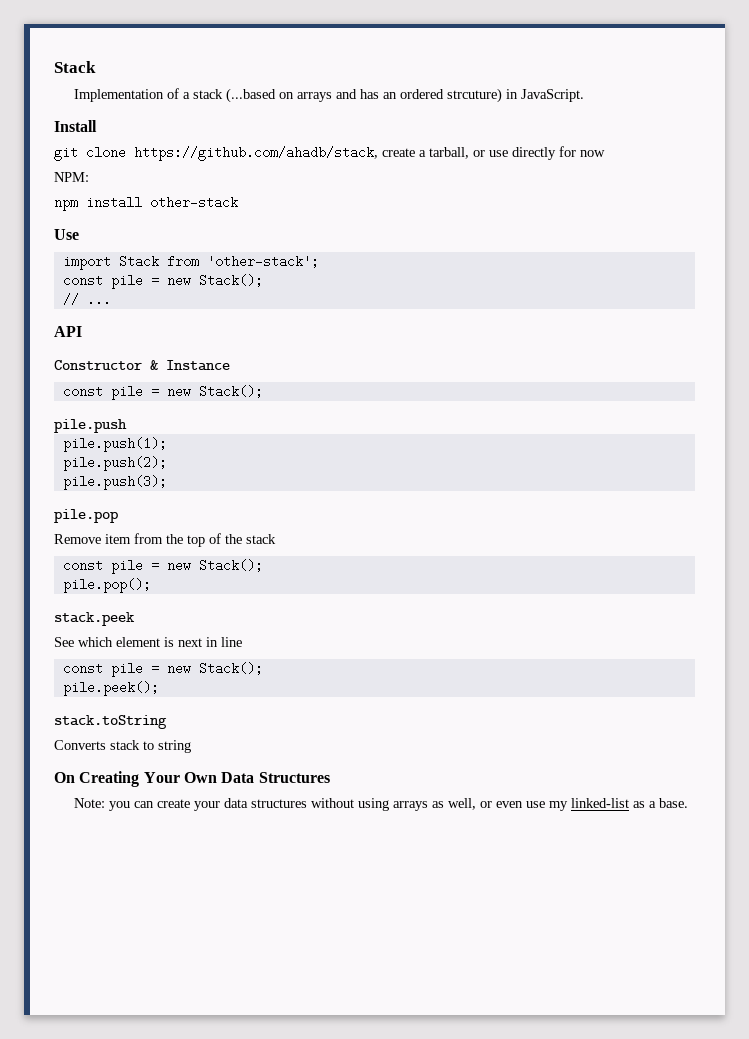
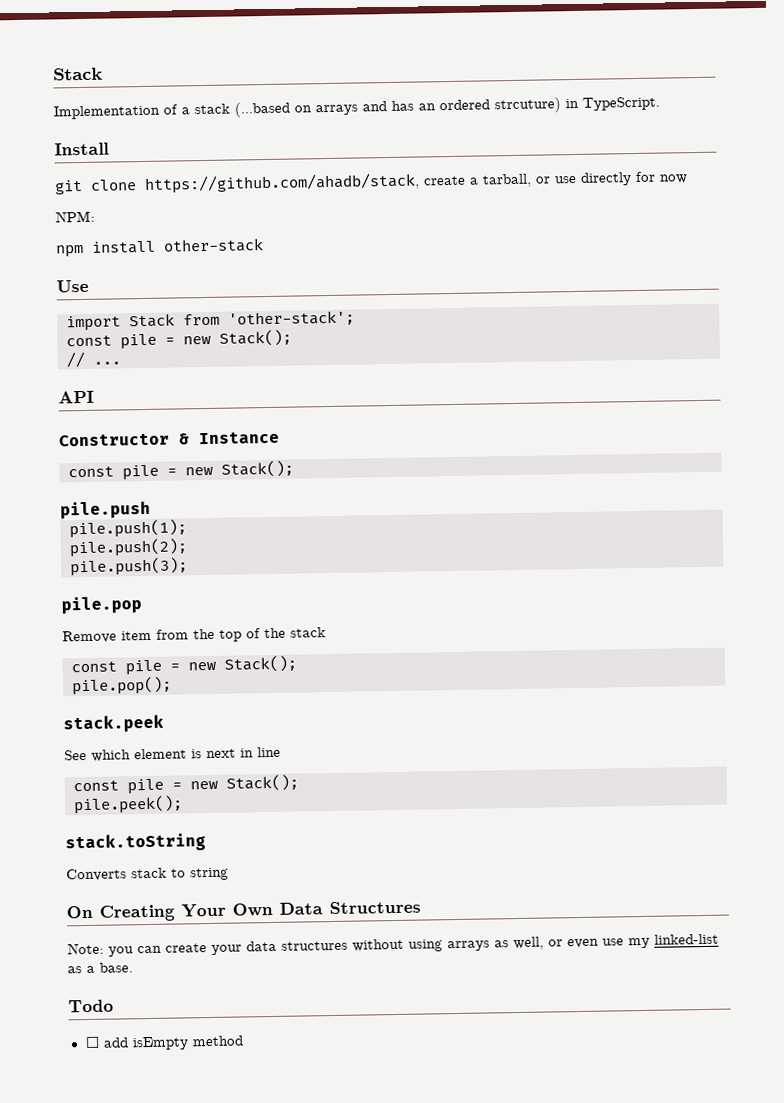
[521,89,585,102] JavaScript. -> [582,96,660,111] TypeScript.
(689, 803) none -> [68,999,114,1013] [84,1035,243,1051] // Todo // ☐ add isEmpty method

